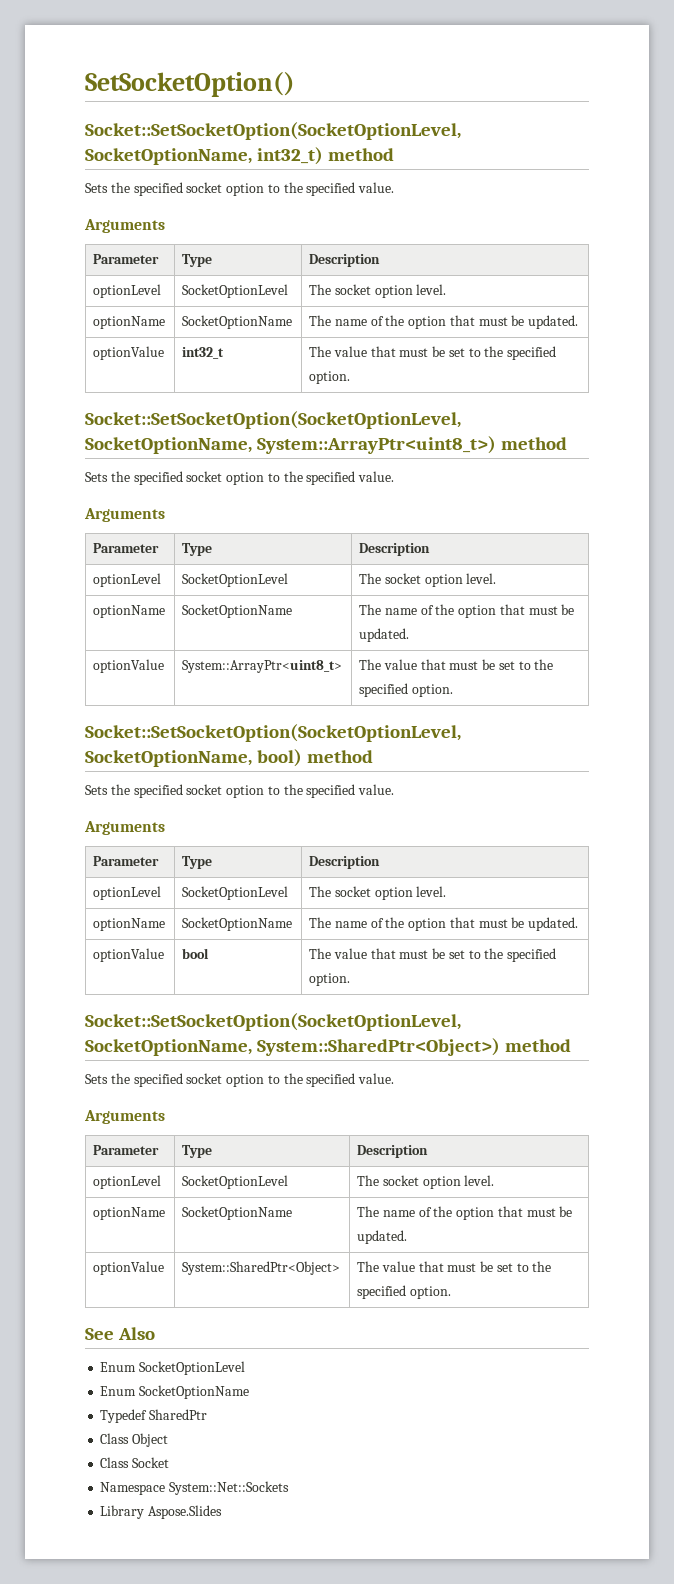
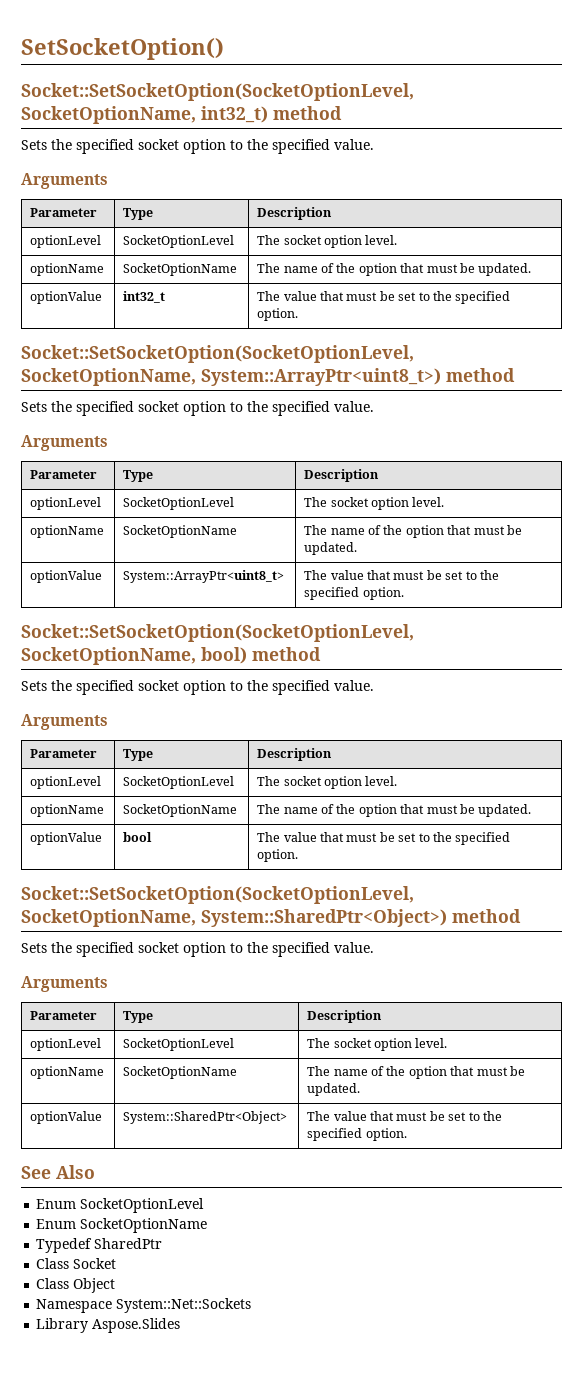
[132,1433,169,1447] [100,1457,170,1468] Object // Class Socket -> [73,1258,117,1269] [36,1278,116,1293] Socket // Class Object

